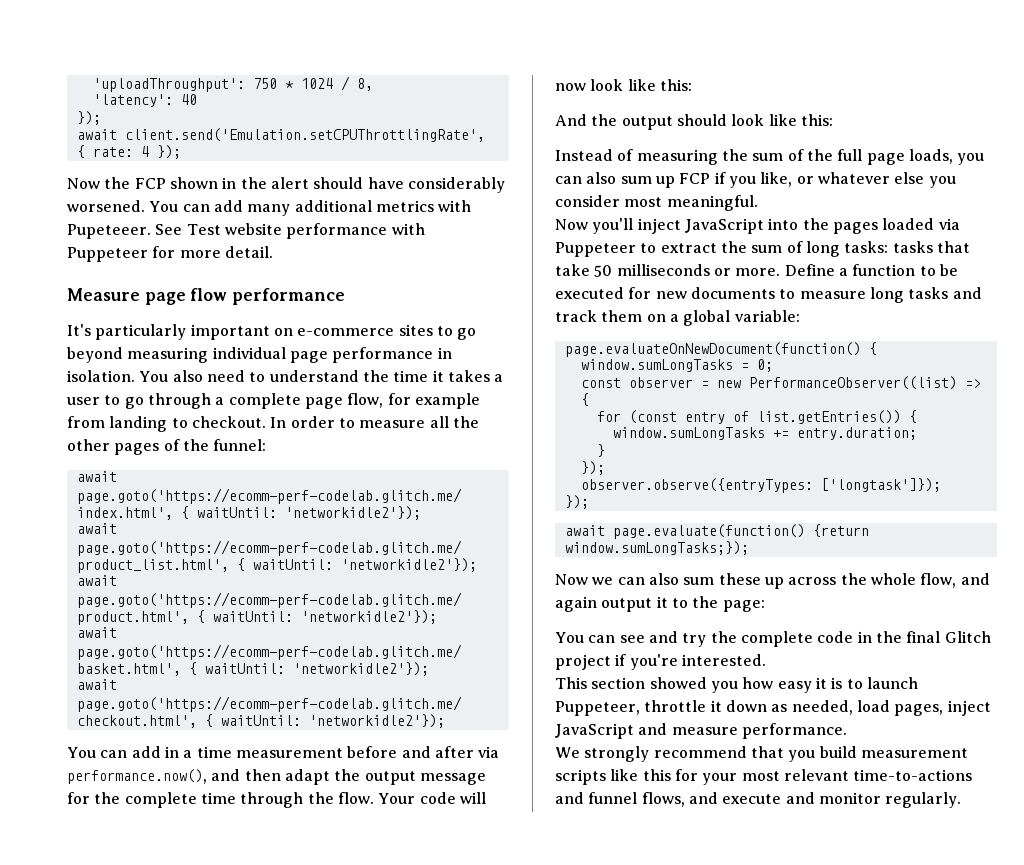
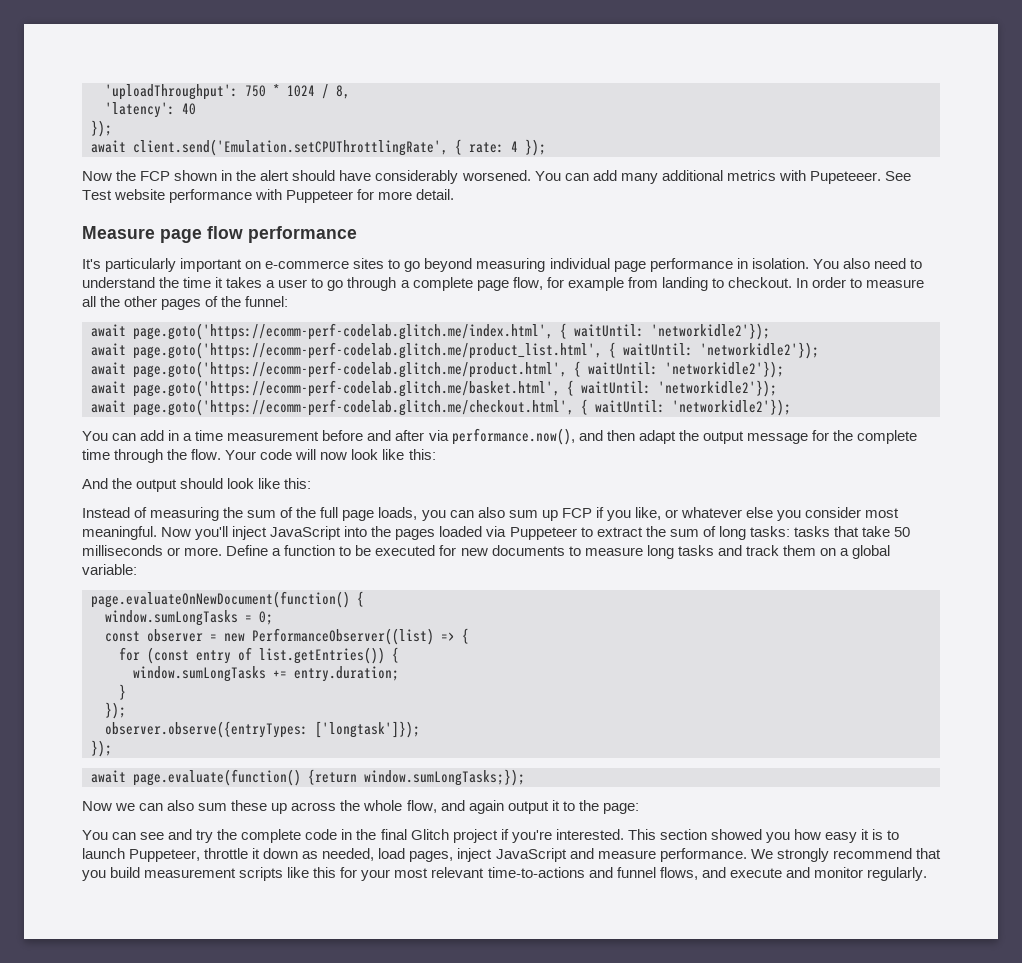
(758, 203) // -> (157, 533) none
(766, 660) // -> (624, 834) none
(847, 731) // -> (747, 855) none

